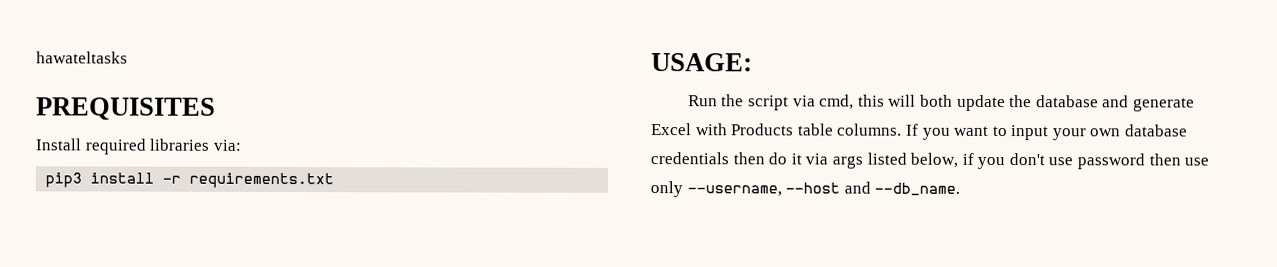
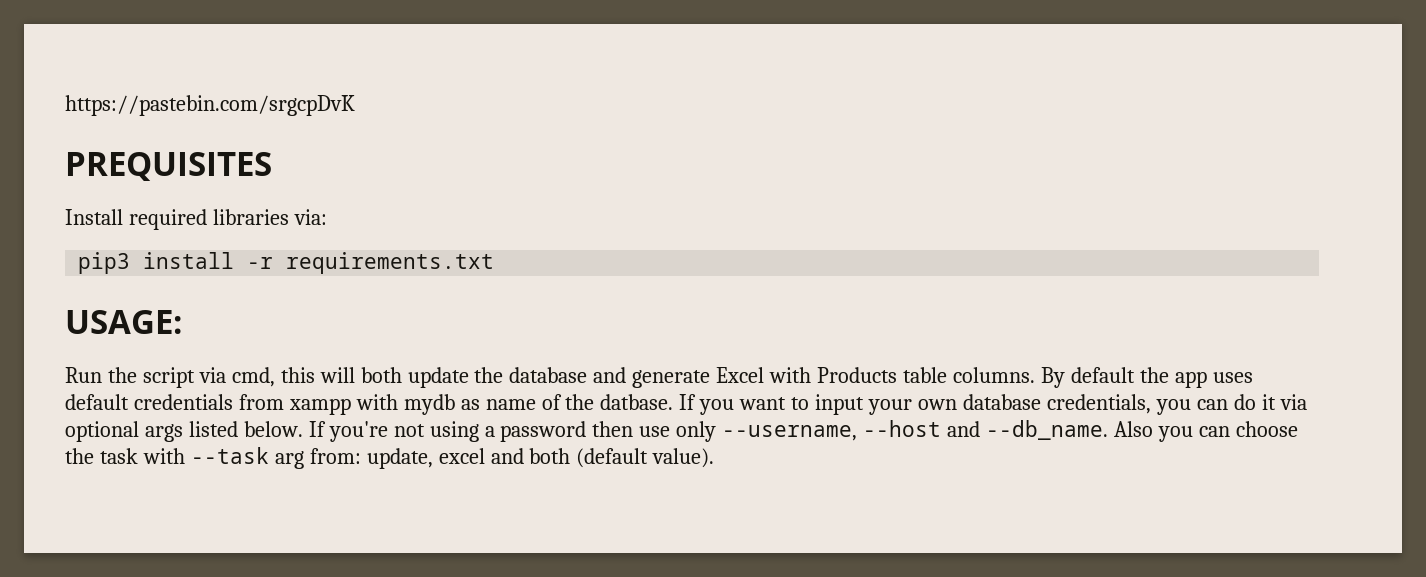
[36,51,128,64] hawateltasks -> [65,95,355,116] https://pastebin.com/srgcpDvK
(903, 129) none -> [1040,367,1253,388] [65,394,674,415] By default the app uses default credentials from xampp with mydb as name of the datbase.
[650,152,765,165] credentials then -> [1046,394,1228,415] credentials, you can
(829, 159) none -> [65,421,139,442] optional
[910,152,1074,170] below, if you don't use -> [243,421,495,442] below. If you're not using a
(961, 189) none -> [1113,421,1298,442] [65,447,715,469] Also you can choose the task with --task arg from: update, excel and both (default value).

